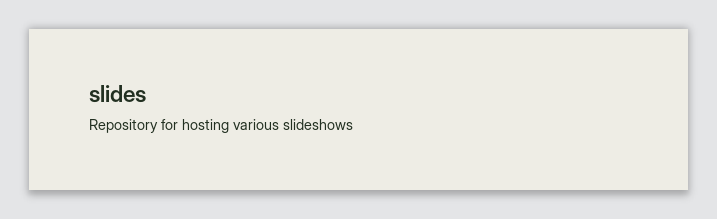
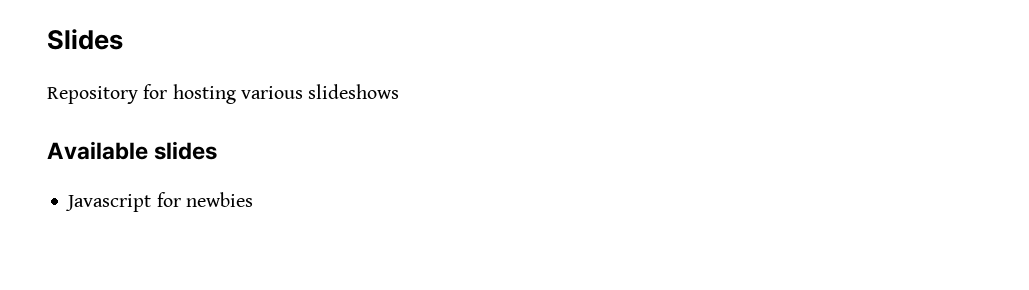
[89,85,146,103] slides -> [47,29,123,50] Slides
(353, 124) none -> [47,141,218,160] [65,192,253,212] // Available slides // Javascript for newbies

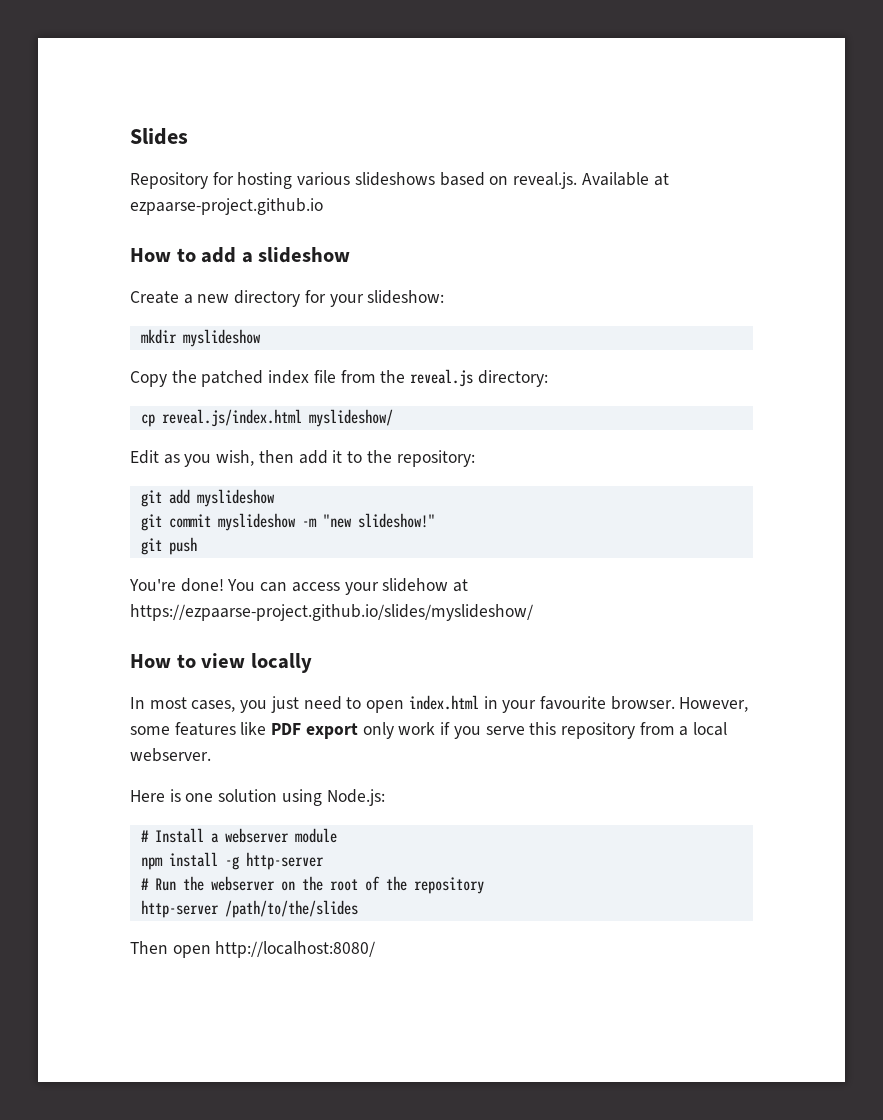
[47,141,218,160] [65,192,253,212] // Available slides // Javascript for newbies -> [439,172,669,189] [130,198,323,215] [130,247,351,263] [130,290,445,307] [140,329,261,347] [130,369,548,387] [140,409,393,427] [130,450,475,467] [140,489,275,507] [140,513,435,531] [140,537,197,555] [129,578,469,595] [130,604,533,621] [130,653,312,673] [130,695,749,713] [130,722,728,739] [130,748,211,762] [130,789,385,806] [140,828,337,843] [140,852,324,870] [140,876,484,894] [140,900,358,918] [130,941,376,958] based on reveal.js. Available at ezpaarse-project.github.io // How to add a slideshow // Create a new directory for your slideshow: // mkdir myslideshow // Copy the patched index file from the reveal.js directory: // cp reveal.js/index.html myslideshow/ // Edit as you wish, then add it to the repository: // git add myslideshow // git commit myslideshow -m "new slideshow!" // git push // You're done! You can access your slidehow at https://ezpaarse-project.github.io/slides/myslideshow/ // How to view locally // In most cases, you just need to open index.html in your favourite browser. However, some features like PDF export only work if you serve this repository from a local webserver. // Here is one solution using Node.js: // # Install a webserver module // npm install -g http-server // # Run the webserver on the root of the repository // http-server /path/to/the/slides // Then open http://localhost:8080/

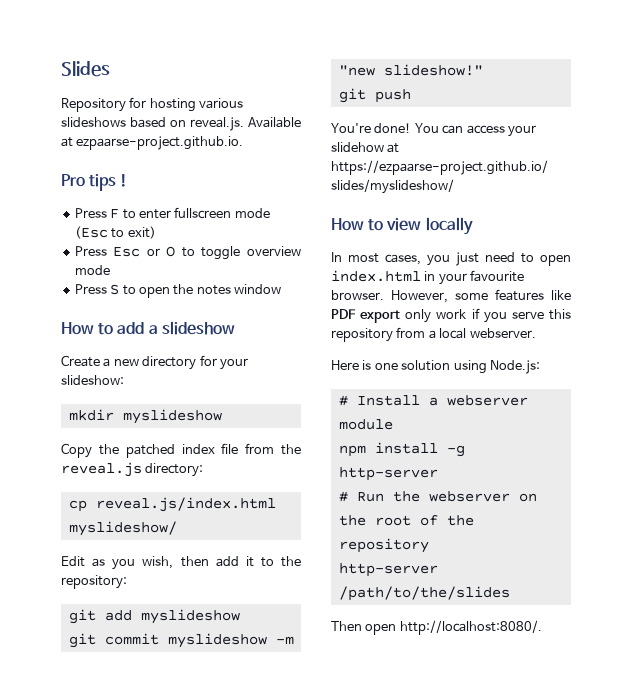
[130,198,323,215] ezpaarse-project.github.io -> [76,136,244,150] [61,174,128,191] [74,207,270,219] [74,226,156,239] [74,246,301,260] [74,265,110,275] [74,284,281,298] ezpaarse-project.github.io. // Pro tips ! // Press F to enter fullscreen mode (Esc to exit) // Press Esc or O to toggle overview mode // Press S to open the notes window
[215,941,376,958] http://localhost:8080/ -> [399,620,542,635] http://localhost:8080/.

